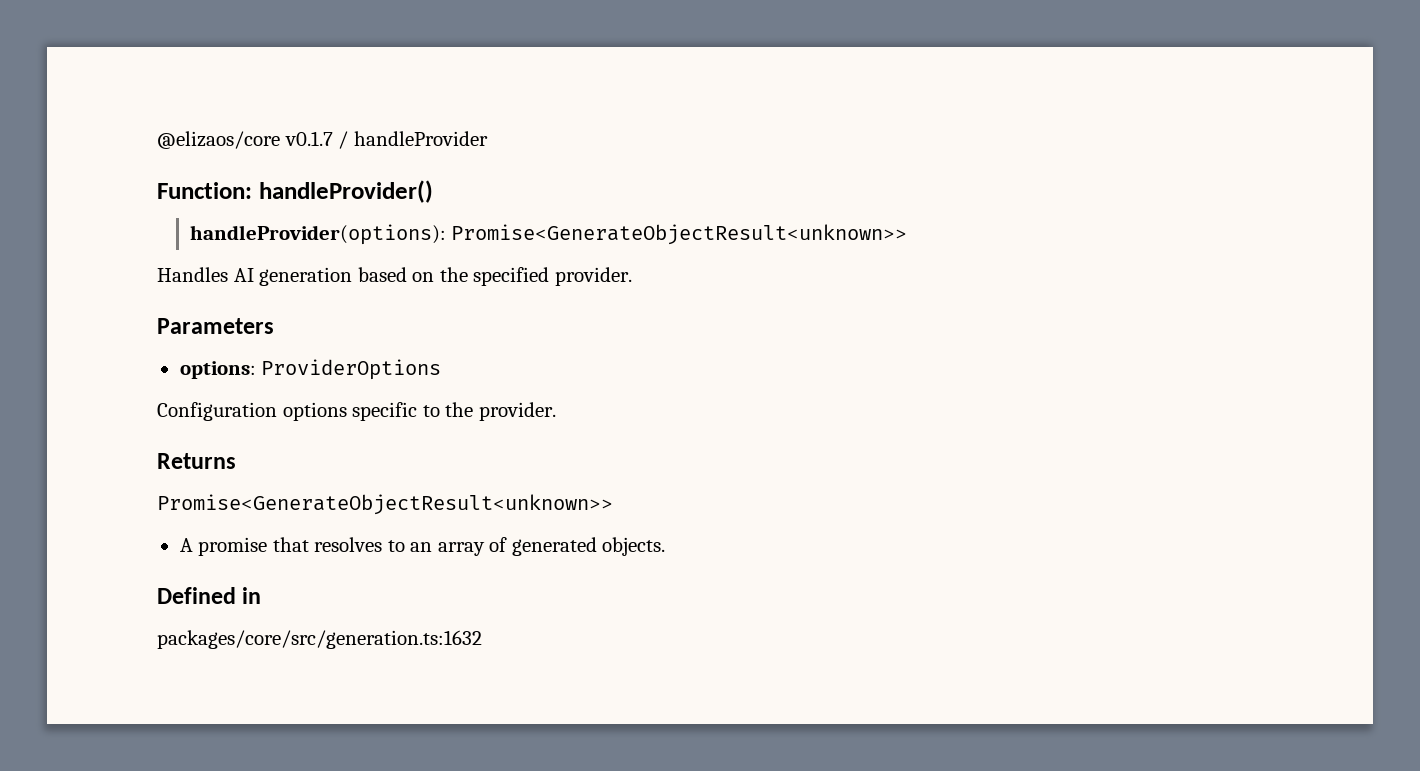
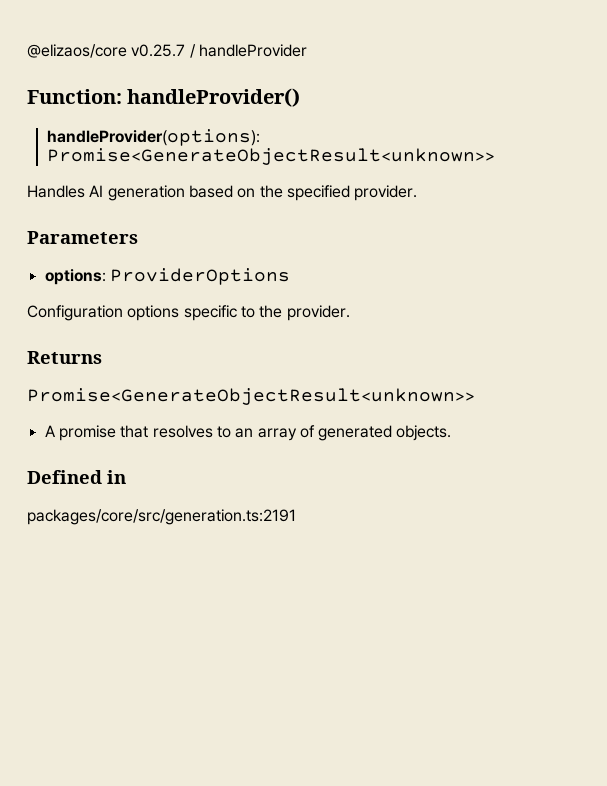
[284,131,333,146] v0.1.7 -> [131,44,186,57] v0.25.7
[157,630,482,649] packages/core/src/generation.ts:1632 -> [27,509,296,525] packages/core/src/generation.ts:2191

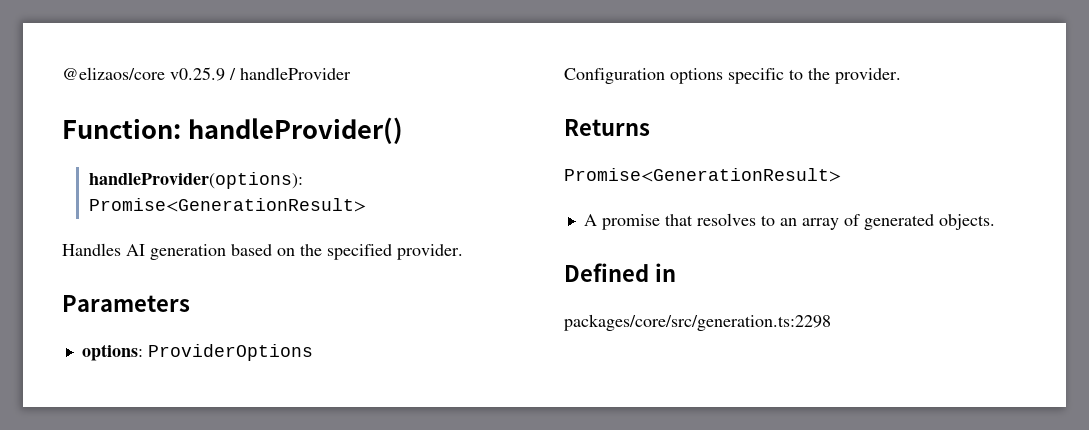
[131,44,186,57] v0.25.7 -> [170,67,225,81] v0.25.9
[46,148,495,165] Promise<GenerateObjectResult<unknown>> -> [88,198,366,212] Promise<GenerationResult>
[27,388,475,405] Promise<GenerateObjectResult<unknown>> -> [564,168,841,182] Promise<GenerationResult>
[27,509,296,525] packages/core/src/generation.ts:2191 -> [564,314,831,331] packages/core/src/generation.ts:2298

